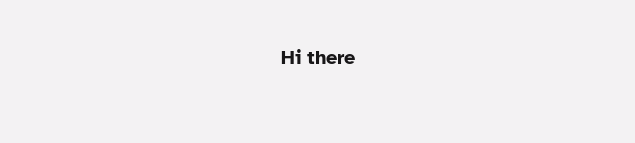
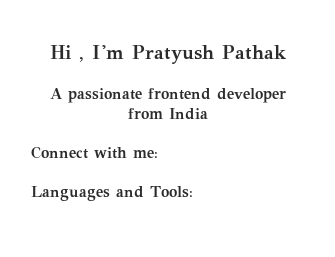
[306,51,355,64] there -> [78,45,287,64] [49,88,286,103] [127,108,208,120] [31,146,158,159] [31,186,193,201] , I'm Pratyush Pathak // A passionate frontend developer from India // Connect with me: // Languages and Tools:

